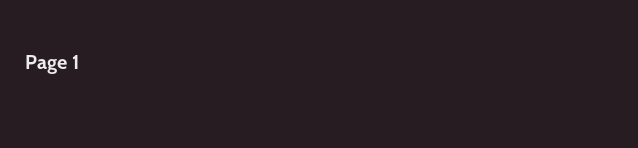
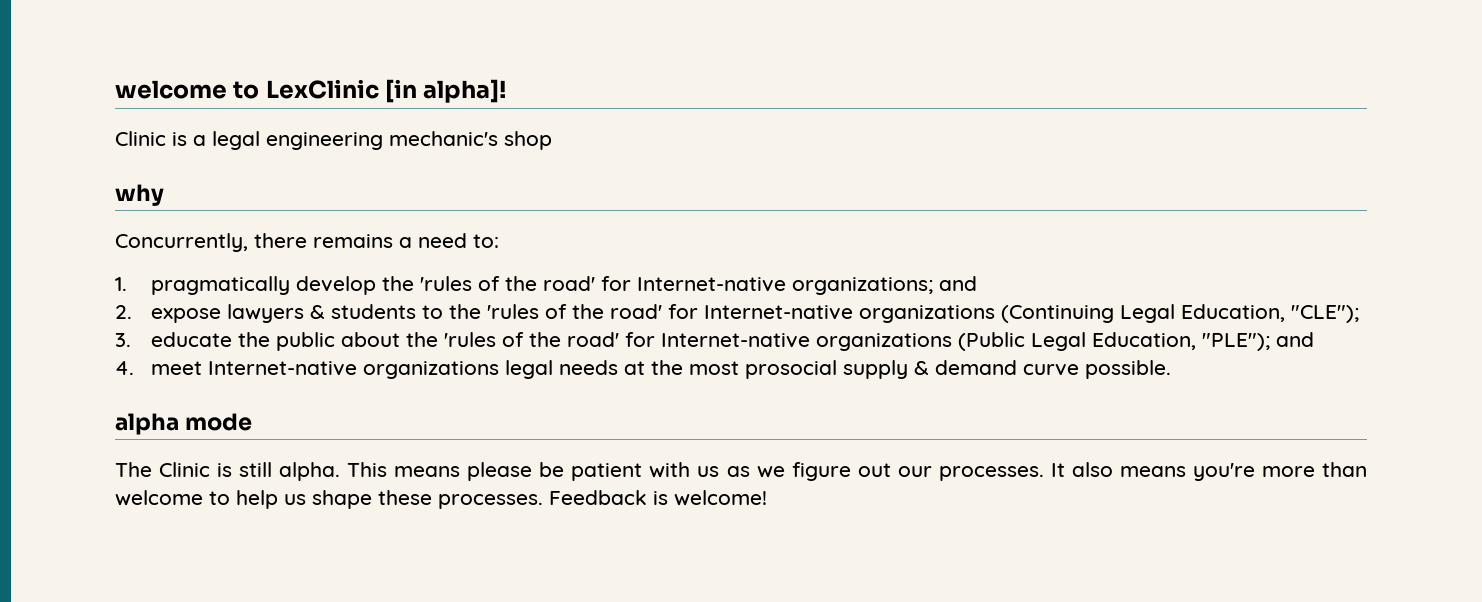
[25,55,80,74] Page 1 -> [115,79,507,103] [115,131,552,150] [115,184,164,206] [115,233,499,252] [115,276,978,295] [115,304,1360,323] [115,332,1315,351] [115,360,1172,379] [115,413,253,435] [115,462,1368,481] [115,490,767,509] welcome to LexClinic [in alpha]! // Clinic is a legal engineering mechanic's shop // why // Concurrently, there remains a need to: // 1. pragmatically develop the 'rules of the road' for Internet-native organizations; and // 2. expose lawyers & students to the 'rules of the road' for Internet-native organizations (Continuing Legal Education, "CLE"); // 3. educate the public about the 'rules of the road' for Internet-native organizations (Public Legal Education, "PLE"); and // 4. meet Internet-native organizations legal needs at the most prosocial supply & demand curve possible. // alpha mode // The Clinic is still alpha. This means please be patient with us as we figure out our processes. It also means you're more than welcome to help us shape these processes. Feedback is welcome!

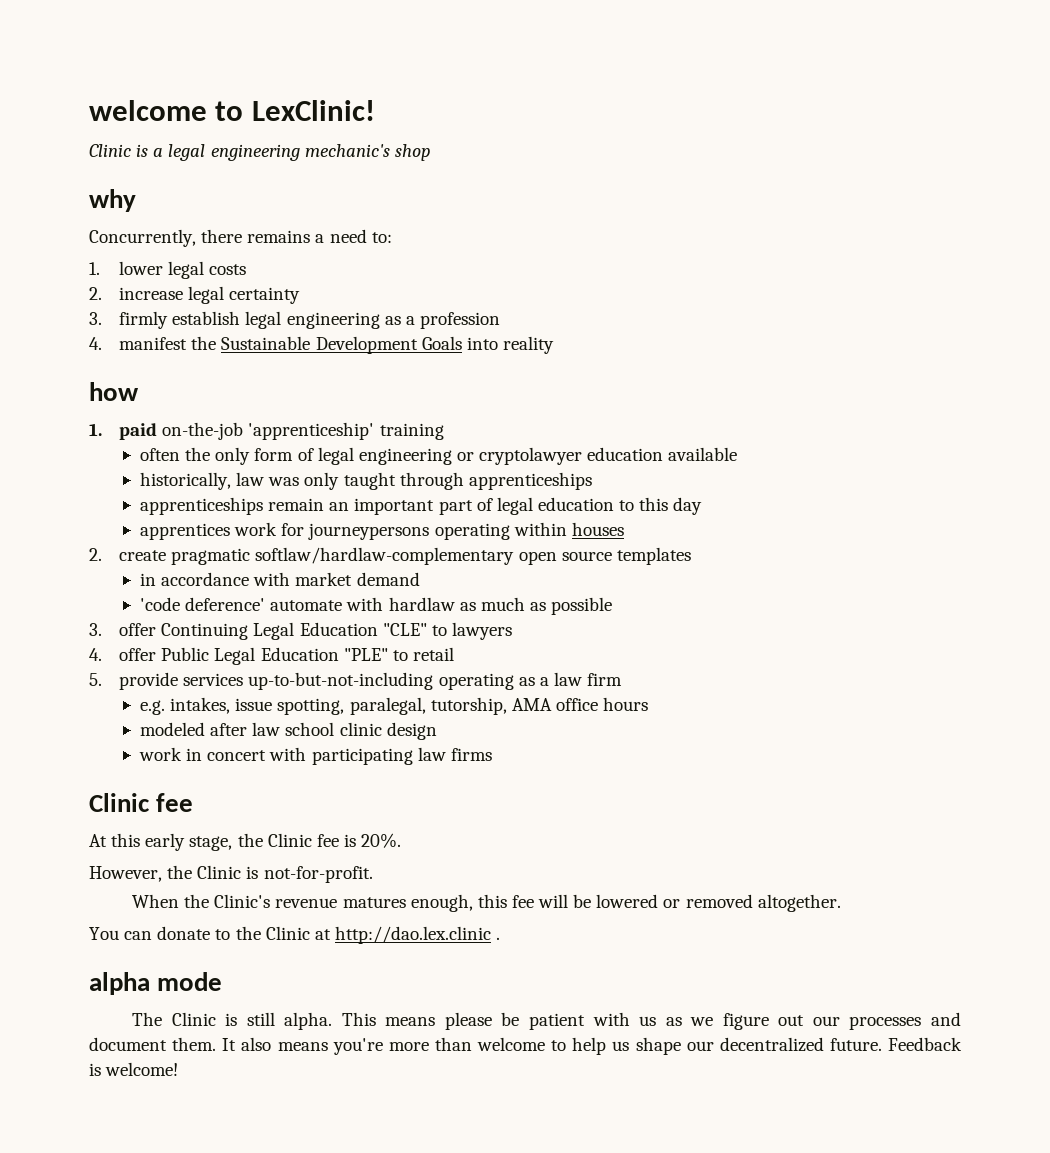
[115,79,507,103] welcome to LexClinic [in alpha]! -> [89,100,375,121] welcome to LexClinic!
[151,276,978,295] [115,304,1360,323] [115,332,1315,351] [115,360,1172,379] pragmatically develop the 'rules of the road' for Internet-native organizations; and // 2. expose lawyers & students to the 'rules of the road' for Internet-native organizations (Continuing Legal Education, "CLE"); // 3. educate the public about the 'rules of the road' for Internet-native organizations (Public Legal Education, "PLE"); and // 4. meet Internet-native organizations legal needs at the most prosocial supply & demand curve possible. -> [119,261,247,279] [89,286,301,304] [89,311,500,329] [89,336,554,354] [89,382,139,401] [89,422,444,440] [140,447,738,465] [140,472,592,490] [140,497,703,515] [140,522,624,540] [89,547,691,565] [140,572,420,586] [140,597,613,615] [89,622,512,640] [89,647,454,665] [89,672,623,690] [140,697,649,715] [140,722,437,740] [139,747,492,765] [89,793,194,812] [89,833,402,851] [89,865,373,883] [132,894,841,912] [89,926,501,944] lower legal costs // 2. increase legal certainty // 3. firmly establish legal engineering as a profession // 4. manifest the Sustainable Development Goals into reality // how // 1. paid on-the-job 'apprenticeship' training // often the only form of legal engineering or cryptolawyer education available // historically, law was only taught through apprenticeships // apprenticeships remain an important part of legal education to this day // apprentices work for journeypersons operating within houses // 2. create pragmatic softlaw/hardlaw-complementary open source templates // in accordance with market demand // 'code deference' automate with hardlaw as much as possible // 3. offer Continuing Legal Education "CLE" to lawyers // 4. offer Public Legal Education "PLE" to retail // 5. provide services up-to-but-not-including operating as a law firm // e.g. intakes, issue spotting, paralegal, tutorship, AMA office hours // modeled after law school clinic design // work in concert with participating law firms // Clinic fee // At this early stage, the Clinic fee is 20%. // However, the Clinic is not-for-profit. // When the Clinic's revenue matures enough, this fee will be lowered or removed altogether. // You can donate to the Clinic at http://dao.lex.clinic .
[938,466,1044,481] processes. -> [849,1012,962,1030] [89,1037,217,1051] processes and document them.
[378,490,543,509] these processes. -> [686,1037,882,1052] our decentralized future.

